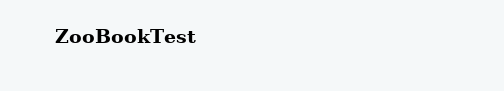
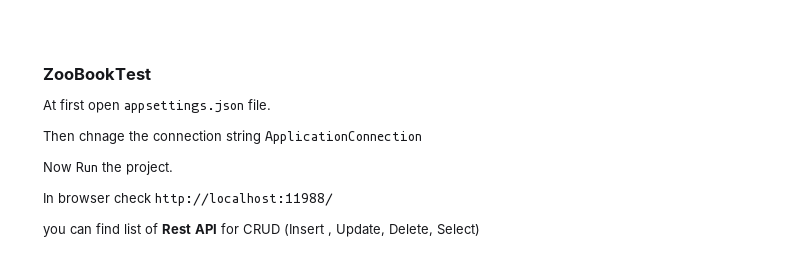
(196, 36) none -> [43,99,271,113] [43,130,422,144] [43,161,173,175] [43,193,333,206] [43,223,480,237] // At first open appsettings.json file. // Then chnage the connection string ApplicationConnection // Now Run the project. // In browser check http://localhost:11988/ // you can find list of Rest API for CRUD (Insert , Update, Delete, Select)

